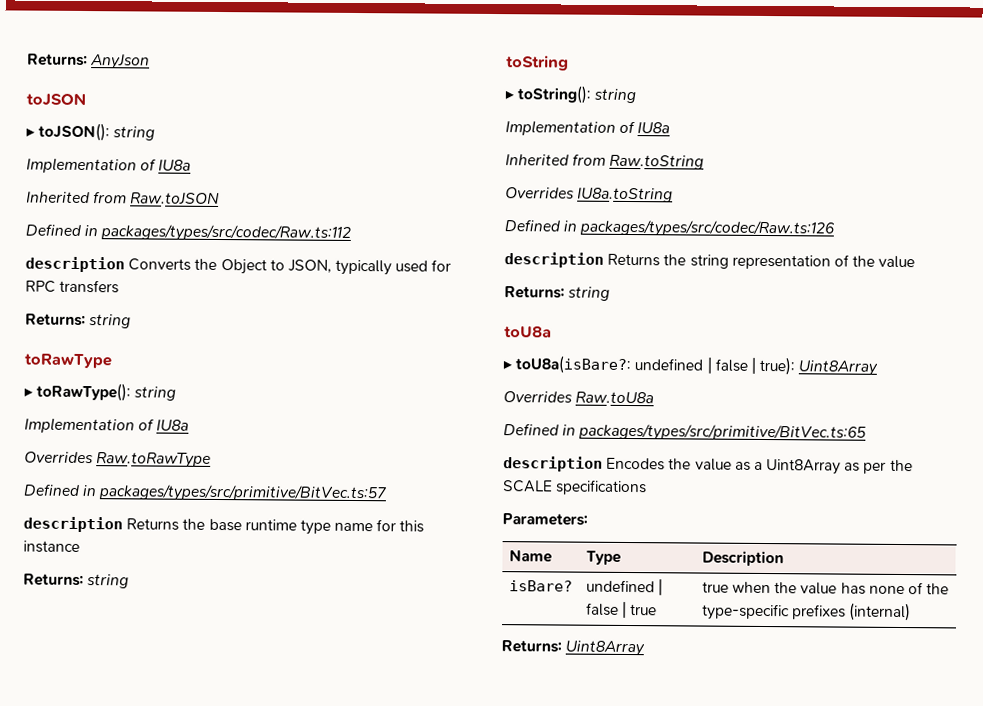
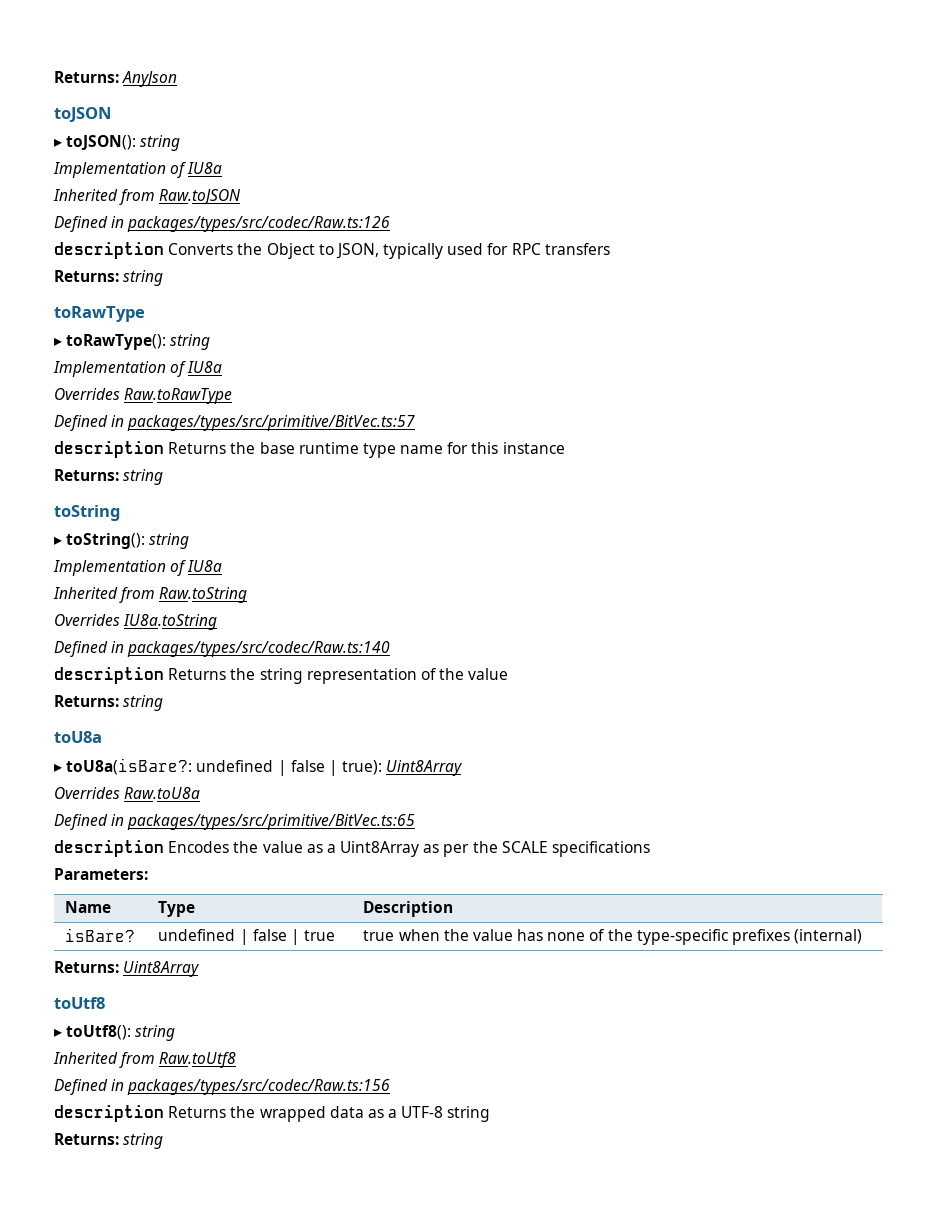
[100,224,352,242] packages/types/src/codec/Raw.ts:112 -> [127,216,391,232] packages/types/src/codec/Raw.ts:126
[579,219,836,238] packages/types/src/codec/Raw.ts:126 -> [127,641,391,657] packages/types/src/codec/Raw.ts:140
(646, 648) none -> [54,997,105,1009] [54,1025,176,1041] [53,1052,237,1068] [54,1079,391,1095] [54,1105,491,1122] [54,1133,164,1149] // toUtf8 // ▸ toUtf8(): string // Inherited from Raw.toUtf8 // Defined in packages/types/src/codec/Raw.ts:156 // description Returns the wrapped data as a UTF-8 string // Returns: string

